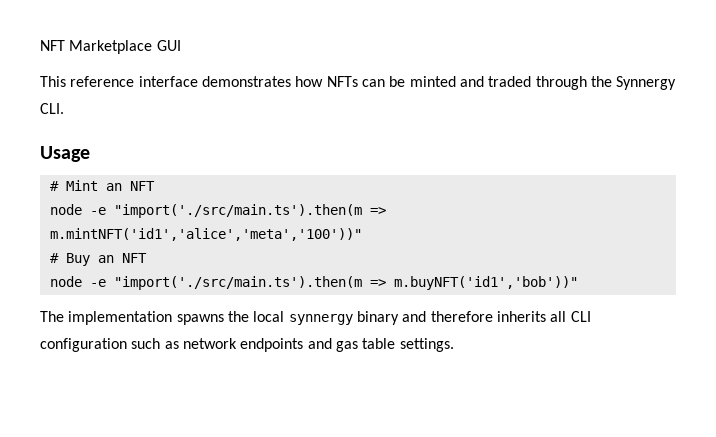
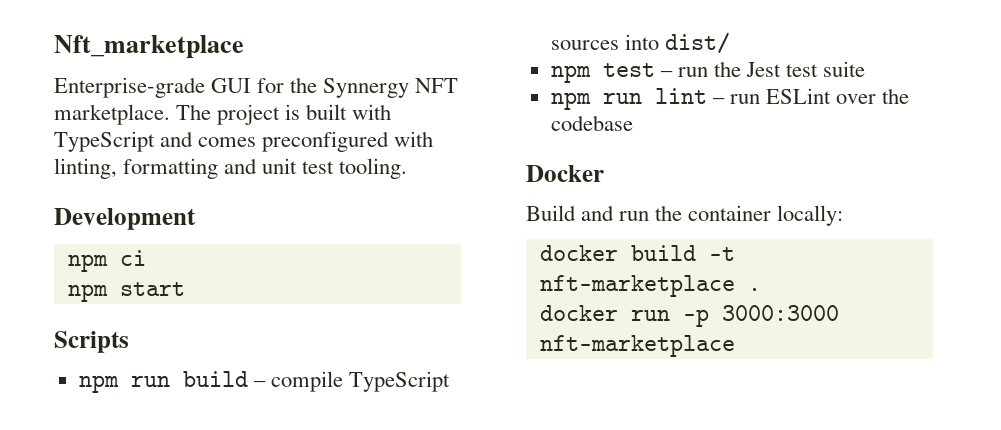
[40,40,153,54] NFT Marketplace -> [54,35,244,58] [54,77,205,98] Nft_marketplace // Enterprise-grade
[40,76,677,90] [40,103,64,114] [40,146,90,162] [49,180,155,191] [49,204,386,218] [49,228,362,241] [49,253,147,266] [49,276,578,290] [40,311,591,325] [40,338,454,352] // This reference interface demonstrates how NFTs can be minted and traded through the Synnergy CLI. // Usage // # Mint an NFT // node -e "import('./src/main.ts').then(m => m.mintNFT('id1','alice','meta','100'))" // # Buy an NFT // node -e "import('./src/main.ts').then(m => m.buyNFT('id1','bob'))" // The implementation spawns the local synnergy binary and therefore inherits all CLI configuration such as network endpoints and gas table settings. -> [257,77,459,98] [54,104,392,125] [54,131,434,152] [54,158,408,179] [54,208,196,230] [67,250,146,272] [67,282,185,302] [54,331,129,353] [78,371,450,393] [550,32,730,54] [550,61,866,83] [550,88,910,110] [550,115,633,131] [526,165,604,182] [526,205,844,226] [539,245,735,261] [539,275,761,297] [539,305,839,327] [539,335,735,357] for the Synnergy NFT marketplace. The project is built with TypeScript and comes preconfigured with linting, formatting and unit test tooling. // Development // npm ci // npm start // Scripts // npm run build – compile TypeScript sources into dist/ // npm test – run the Jest test suite // npm run lint – run ESLint over the codebase // Docker // Build and run the container locally: // docker build -t nft-marketplace . // docker run -p 3000:3000 nft-marketplace

